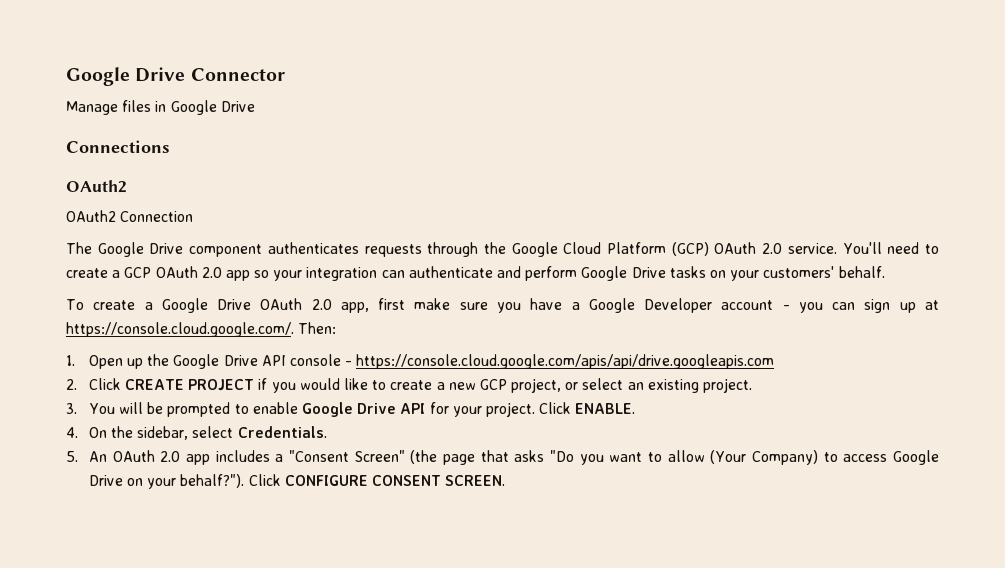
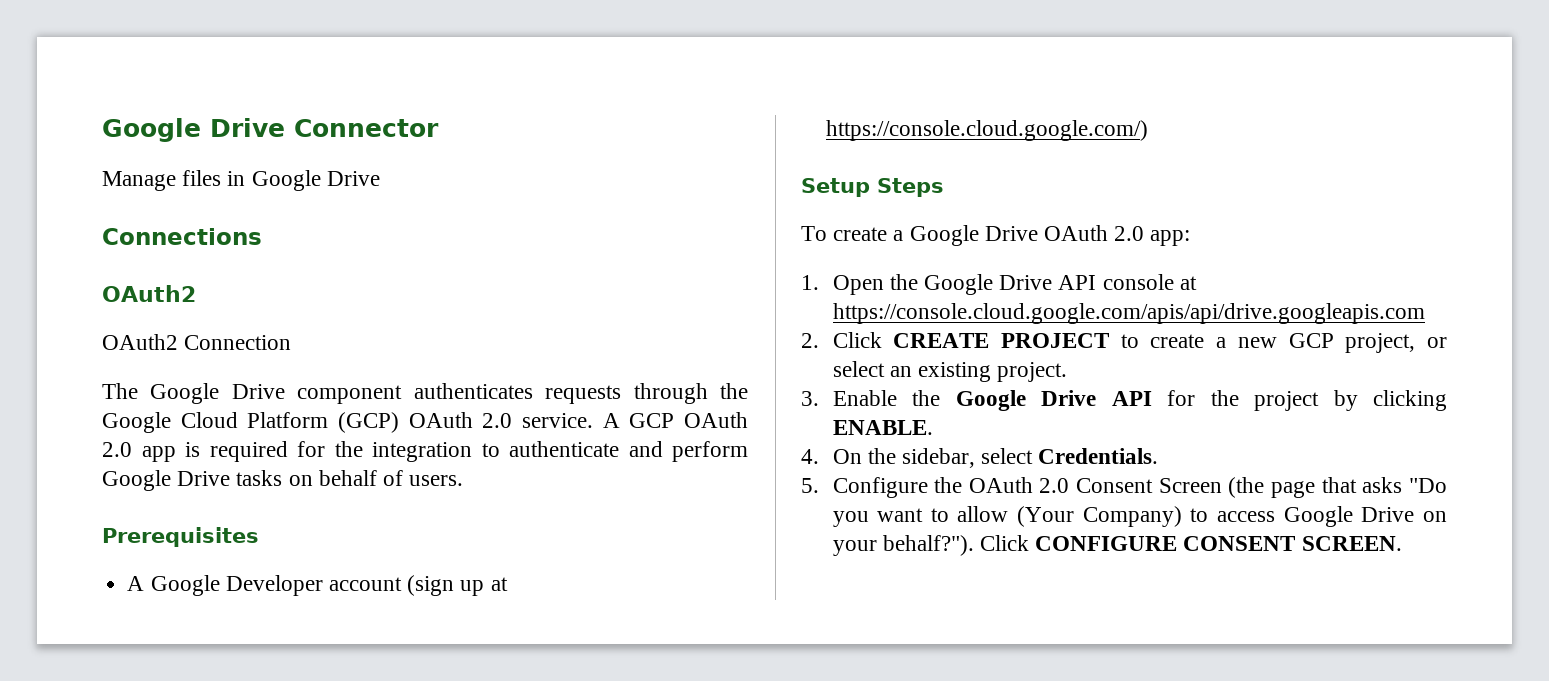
[842,242,940,254] [66,266,405,281] You'll need to create a GCP OAuth 2.0 app so your integration can -> [602,412,748,428] [102,441,500,462] A GCP OAuth 2.0 app is required for the integration to
[730,266,885,281] your customers' behalf. -> [318,470,464,486] [102,527,259,547] [127,575,508,596] [826,120,1149,141] [801,178,944,197] behalf of users. // Prerequisites // A Google Developer account (sign up at https://console.cloud.google.com/) // Setup Steps
[340,298,939,313] [66,322,337,337] app, first make sure you have a Google Developer account - you can sign up at https://console.cloud.google.com/. Then: -> [1150,230,1191,246] app:
[127,358,144,369] up -> (884, 285) none
[345,361,353,366] - -> [1179,276,1197,290] at
[258,378,368,393] if you would like -> (1109, 340) none
[88,402,572,417] You will be prompted to enable Google Drive API for your project. Click -> [832,390,1447,411] Enable the Google Drive API for the project by clicking
[88,450,405,465] An OAuth 2.0 app includes a "Consent Screen" -> [832,477,1222,498] Configure the OAuth 2.0 Consent Screen

